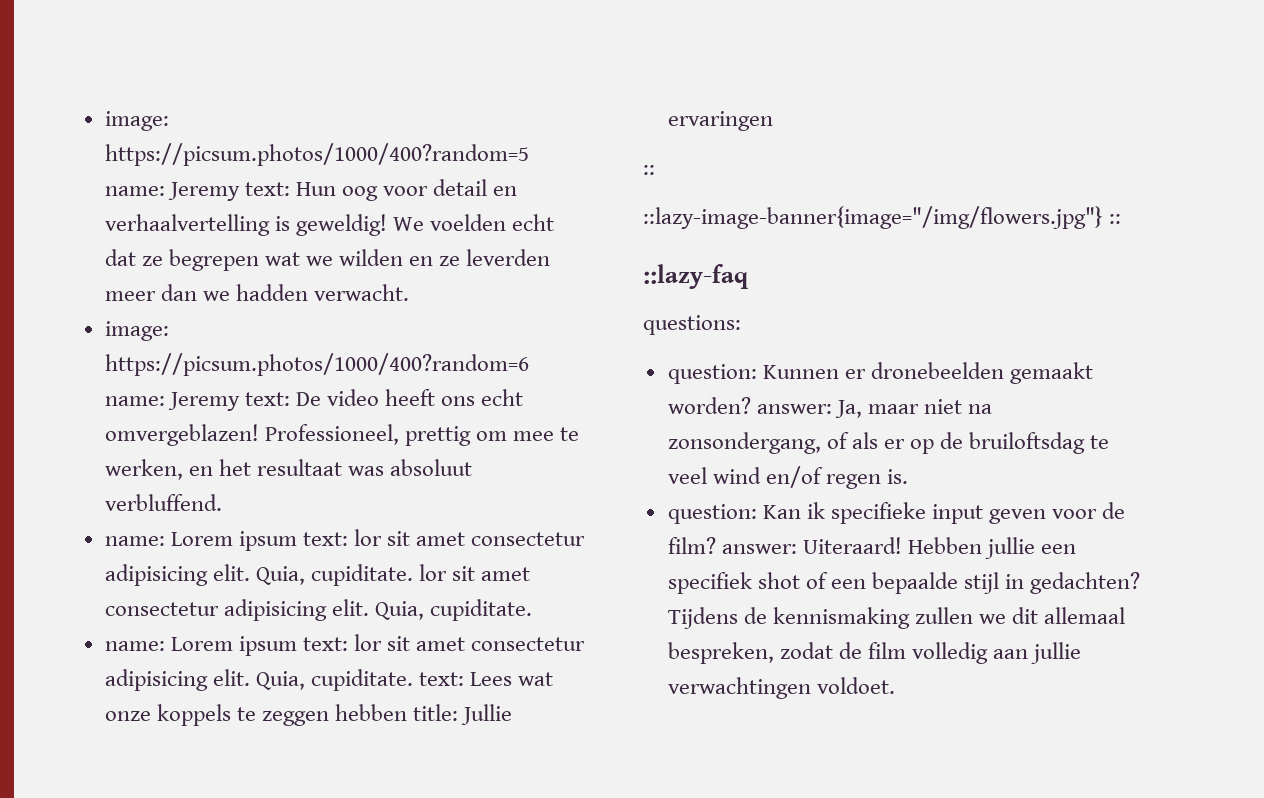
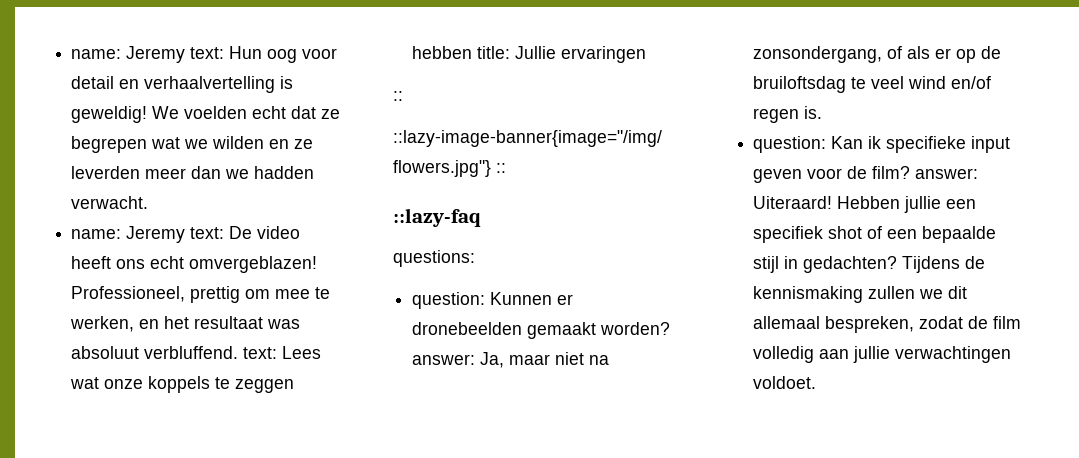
[104,111,169,131] [104,143,529,166] image: https://picsum.photos/1000/400?random=5 -> (71, 54) none
[104,321,169,341] [104,353,529,376] image: https://picsum.photos/1000/400?random=6 -> (149, 202) none
[104,529,586,551] [104,564,531,586] [104,599,533,621] [104,634,586,656] [104,669,413,691] // name: Lorem ipsum text: lor sit amet consectetur adipisicing elit. Quia, cupiditate. lor sit amet consectetur adipisicing elit. Quia, cupiditate. // name: Lorem ipsum text: lor sit amet consectetur adipisicing elit. Quia, cupiditate. -> (239, 352) none

